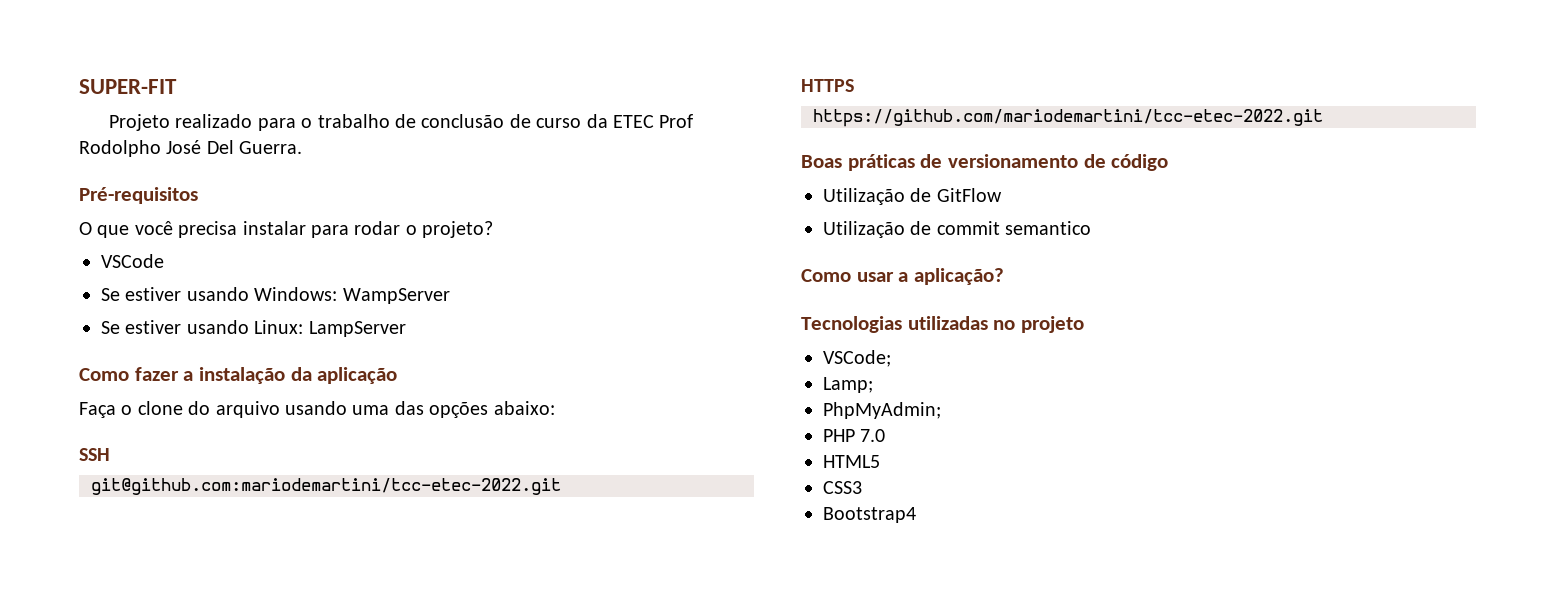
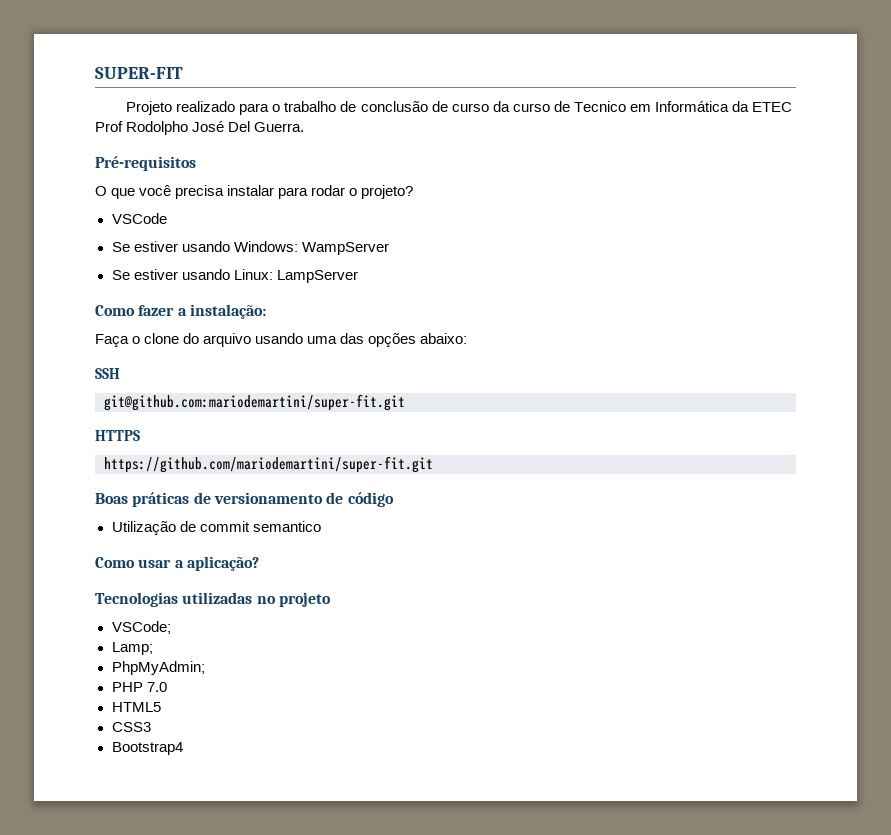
(608, 121) none -> [512,101,749,112] curso de Tecnico em Informática da
[199,367,398,384] instalação da aplicação -> [189,304,266,319] instalação:
[91,478,561,495] git@github.com:mariodemartini/tcc-etec-2022.git -> [104,394,405,411] git@github.com:mariodemartini/super-fit.git
[813,109,1323,127] https://github.com/mariodemartini/tcc-etec-2022.git -> [104,456,433,473] https://github.com/mariodemartini/super-fit.git
[823,188,1002,205] // Utilização de GitFlow -> (394, 499) none

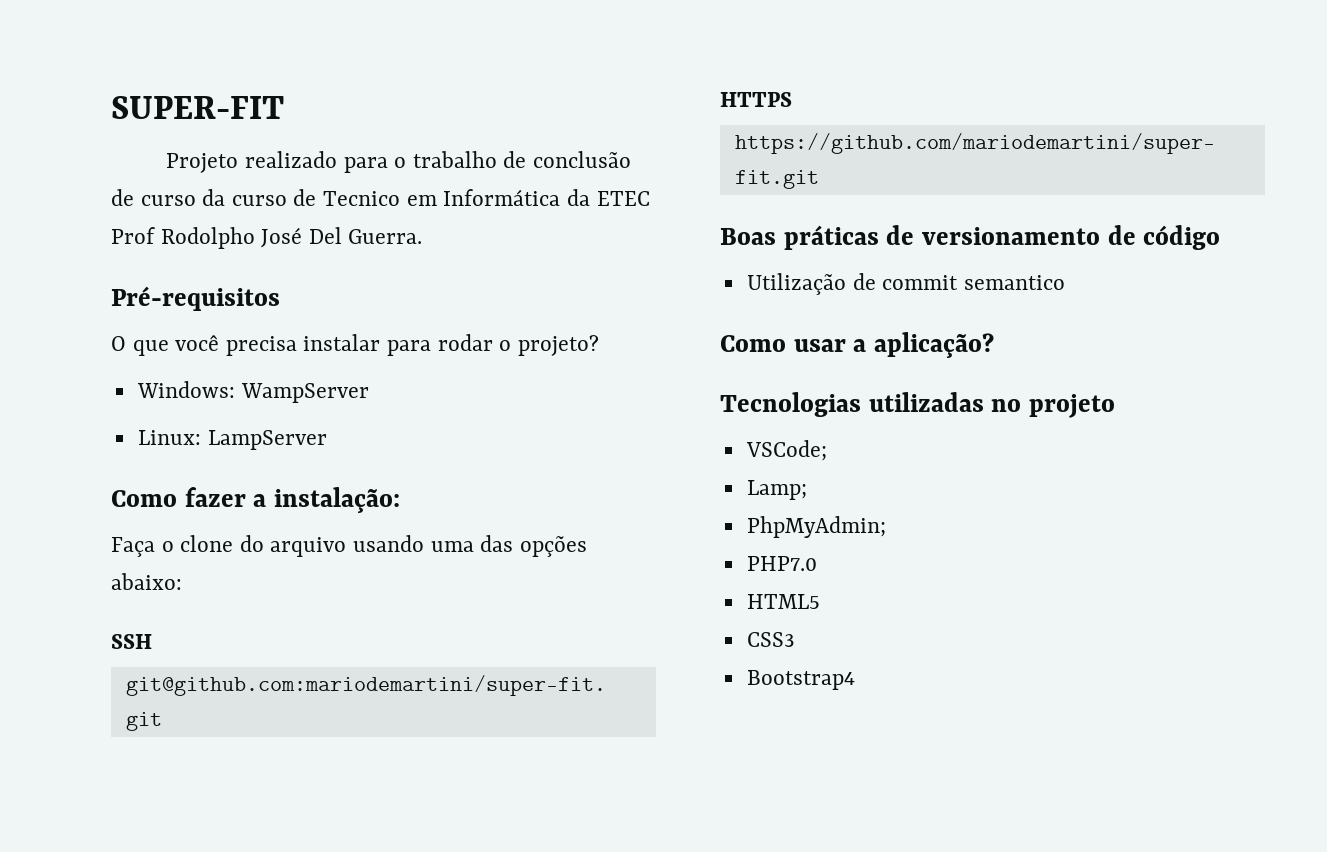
[111,213,167,224] [111,241,230,252] VSCode // Se estiver usando -> (599, 345) none
[111,269,230,280] Se estiver usando -> (369, 393) none
[111,682,167,692] PHP 7.0 -> [746,556,817,571] PHP7.0

